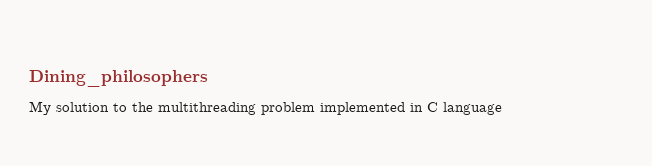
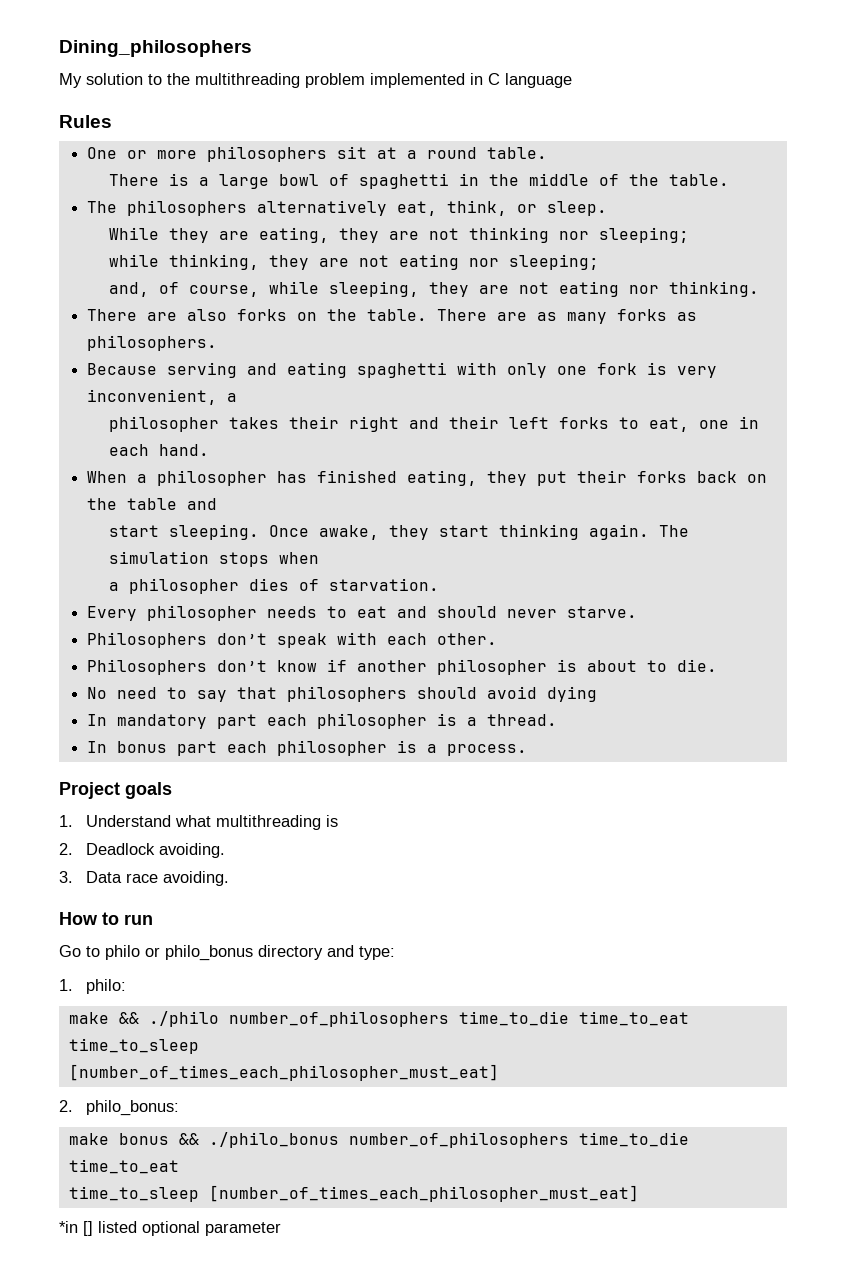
(502, 108) none -> [59,115,112,128] [87,146,548,162] [108,173,729,189] [87,200,608,216] [108,227,689,243] [108,254,599,270] [108,281,759,297] [87,309,698,324] [87,335,218,351] [87,362,718,378] [87,389,238,405] [108,416,759,432] [108,444,209,456] [87,470,768,486] [87,498,218,510] [108,524,689,540] [108,551,319,567] [108,578,439,594] [87,605,638,621] [87,632,498,648] [87,659,718,675] [87,686,598,702] [87,713,558,729] [87,740,528,756] [59,782,172,799] [59,815,339,830] [59,843,226,858] [59,871,230,886] [59,912,153,925] [59,945,395,961] [59,979,127,994] [68,1011,689,1027] [68,1038,199,1054] [68,1064,499,1081] [59,1100,180,1116] [68,1132,689,1148] [68,1159,179,1174] [68,1185,639,1202] [59,1221,281,1236] // Rules // One or more philosophers sit at a round table. // There is a large bowl of spaghetti in the middle of the table. // The philosophers alternatively eat, think, or sleep. // While they are eating, they are not thinking nor sleeping; // while thinking, they are not eating nor sleeping; // and, of course, while sleeping, they are not eating nor thinking. // There are also forks on the table. There are as many forks as philosophers. // Because serving and eating spaghetti with only one fork is very inconvenient, a // philosopher takes their right and their left forks to eat, one in each hand. // When a philosopher has finished eating, they put their forks back on the table and // start sleeping. Once awake, they start thinking again. The simulation stops when // a philosopher dies of starvation. // Every philosopher needs to eat and should never starve. // Philosophers don’t speak with each other. // Philosophers don’t know if another philosopher is about to die. // No need to say that philosophers should avoid dying // In mandatory part each philosopher is a thread. // In bonus part each philosopher is a process. // Project goals // 1. Understand what multithreading is // 2. Deadlock avoiding. // 3. Data race avoiding. // How to run // Go to philo or philo_bonus directory and type: // 1. philo: // make && ./philo number_of_philosophers time_to_die time_to_eat time_to_sleep // [number_of_times_each_philosopher_must_eat] // 2. philo_bonus: // make bonus && ./philo_bonus number_of_philosophers time_to_die time_to_eat // time_to_sleep [number_of_times_each_philosopher_must_eat] // *in [] listed optional parameter

